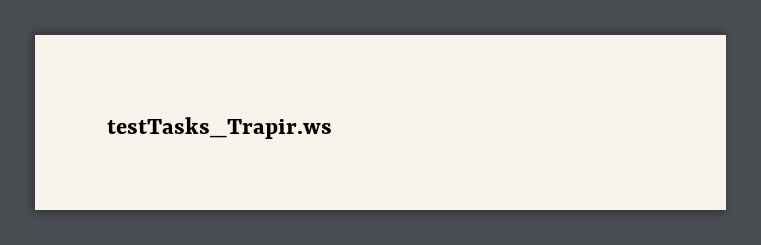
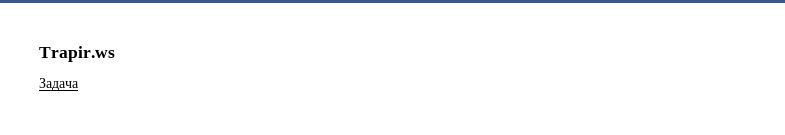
[107,117,332,139] testTasks_Trapir.ws -> [39,46,115,62] [39,78,79,91] Trapir.ws // Задача

